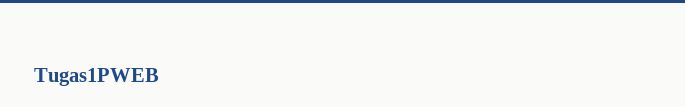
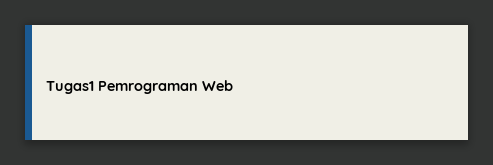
[34,68,159,86] Tugas1PWEB -> [46,80,233,94] Tugas1 Pemrograman Web

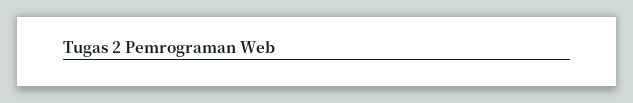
[46,81,94,94] Tugas1 -> [63,41,122,57] Tugas 2

